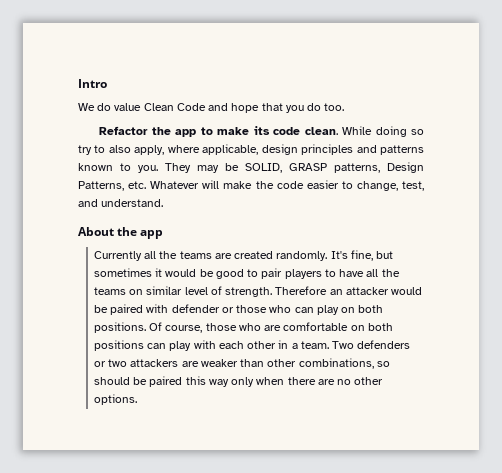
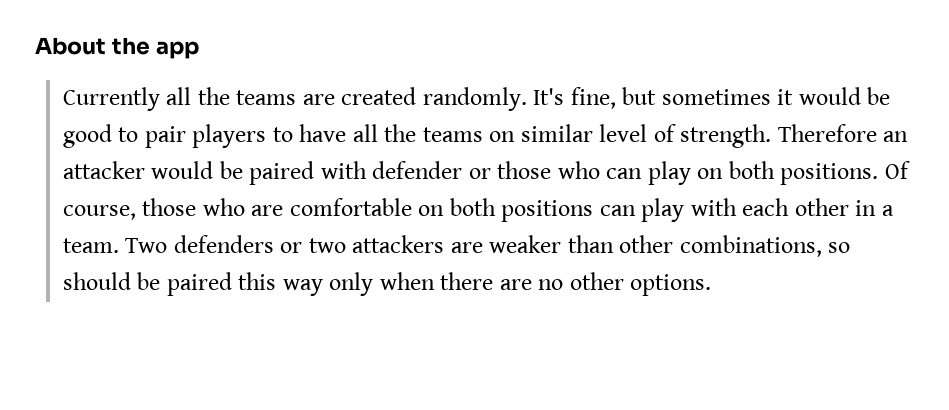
[78,79,107,88] [78,103,345,113] [99,126,424,137] [78,144,424,155] [78,162,424,173] [78,180,424,191] [78,199,164,207] Intro // We do value Clean Code and hope that you do too. // Refactor the app to make its code clean. While doing so try to also apply, where applicable, design principles and patterns known to you. They may be SOLID, GRASP patterns, Design Patterns, etc. Whatever will make the code easier to change, test, and understand. // -> (35, 46) none

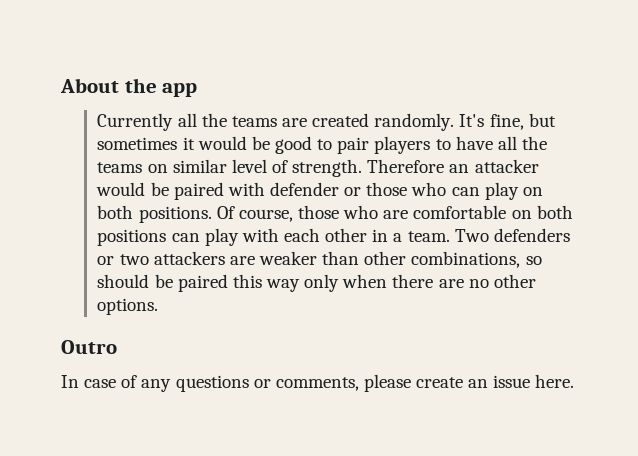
(712, 285) none -> [61,340,117,354] [61,374,575,392] // Outro // In case of any questions or comments, please create an issue here.

